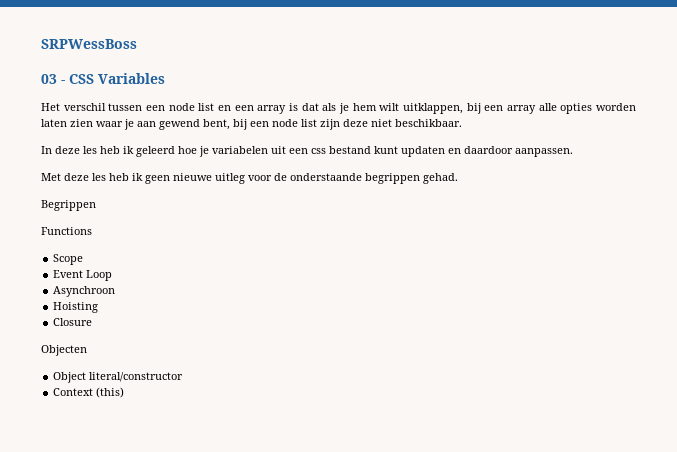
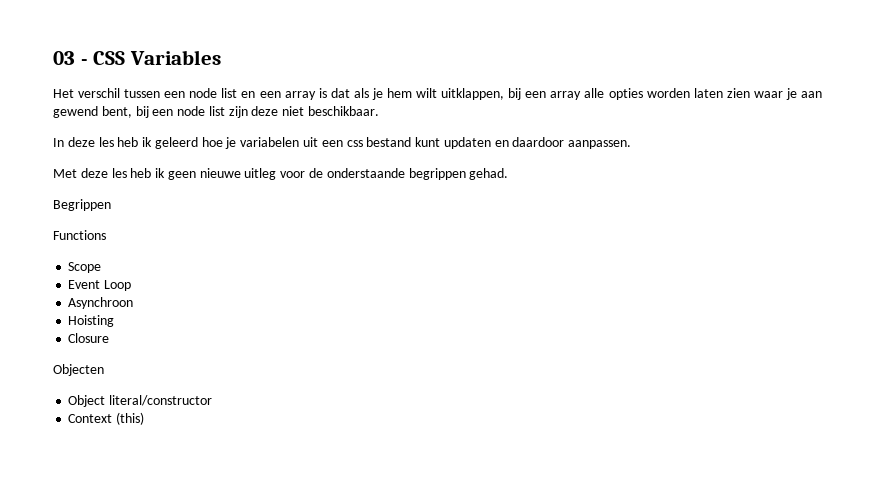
[41,39,137,49] SRPWessBoss // -> (53, 58) none

